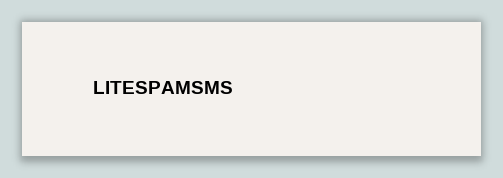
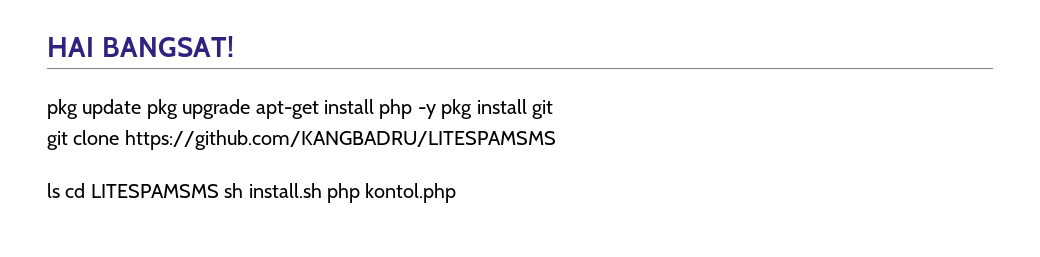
[93,81,233,94] LITESPAMSMS -> [47,36,234,57] [47,99,553,119] [47,130,556,150] [47,183,457,203] HAI BANGSAT! // pkg update pkg upgrade apt-get install php -y pkg install git // git clone https://github.com/KANGBADRU/LITESPAMSMS // ls cd LITESPAMSMS sh install.sh php kontol.php

